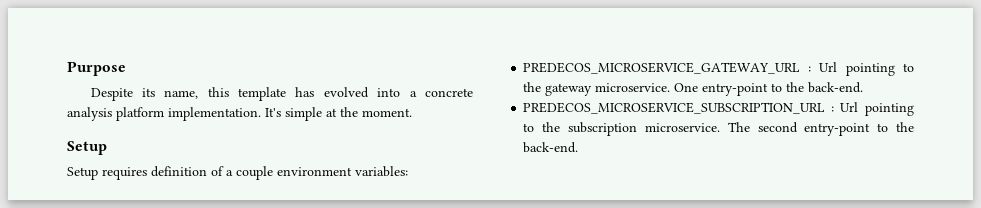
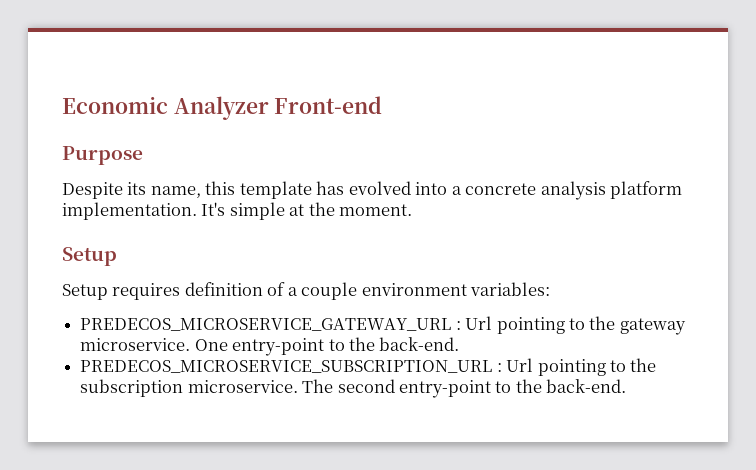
(67, 68) none -> [62,96,383,120] Economic Analyzer Front-end //

